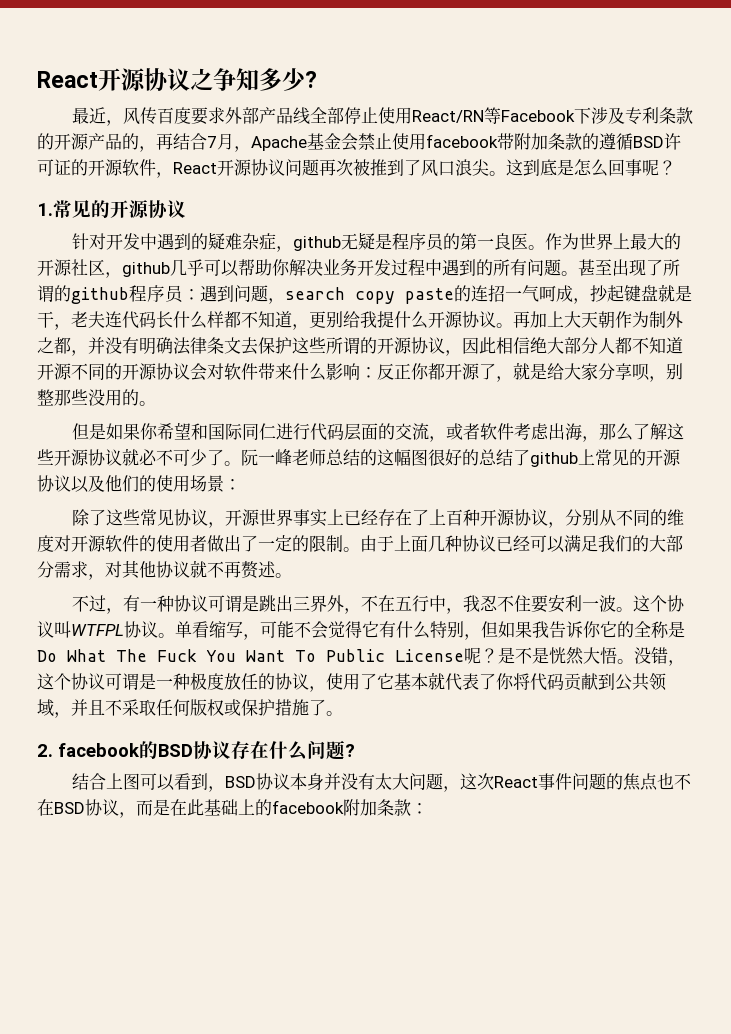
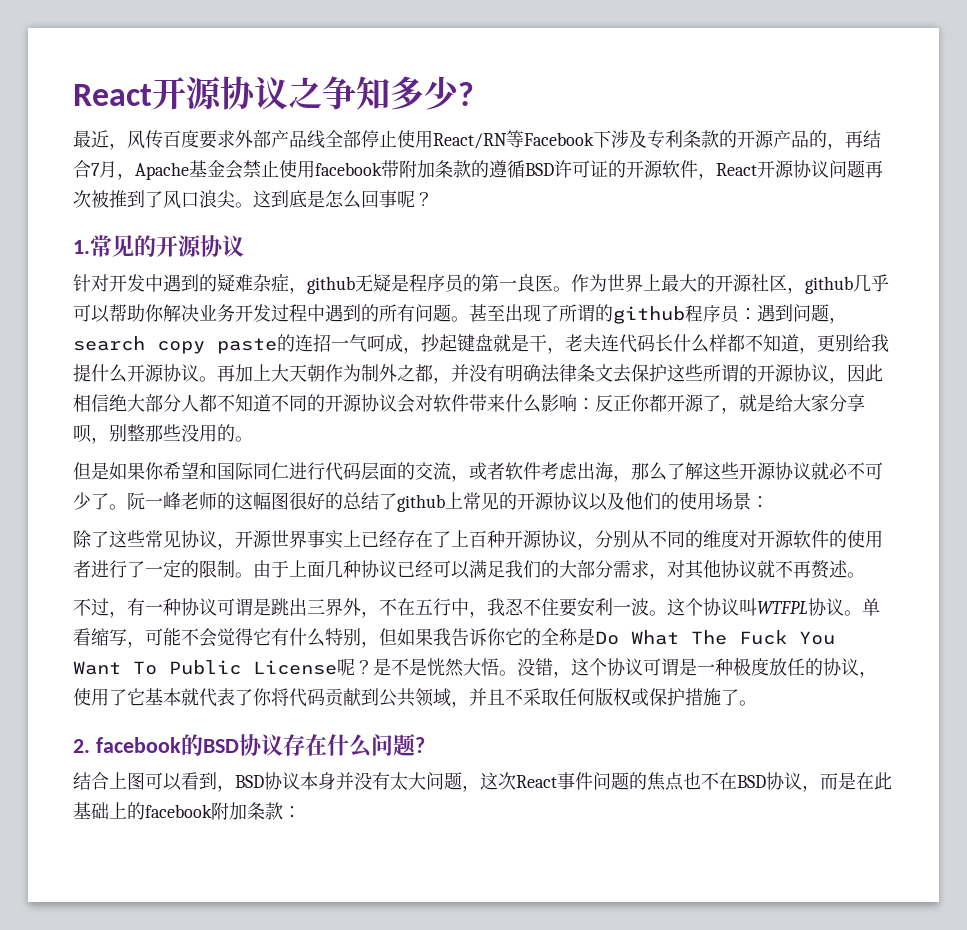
[37,363,72,380] 开源 -> (271, 403) none
[326,449,360,466] 总结 -> (217, 501) none
[207,535,241,552] 做出 -> [91,560,127,578] 进行

